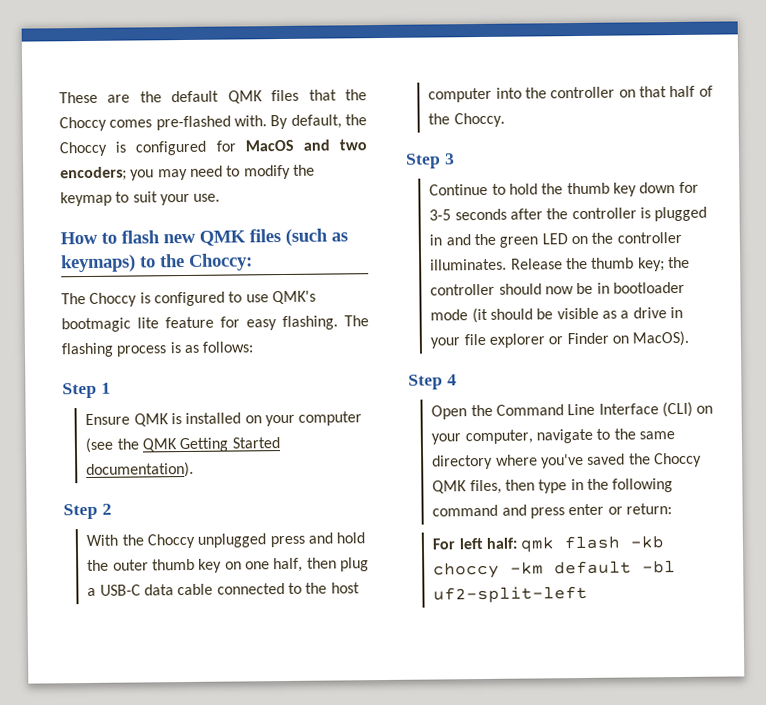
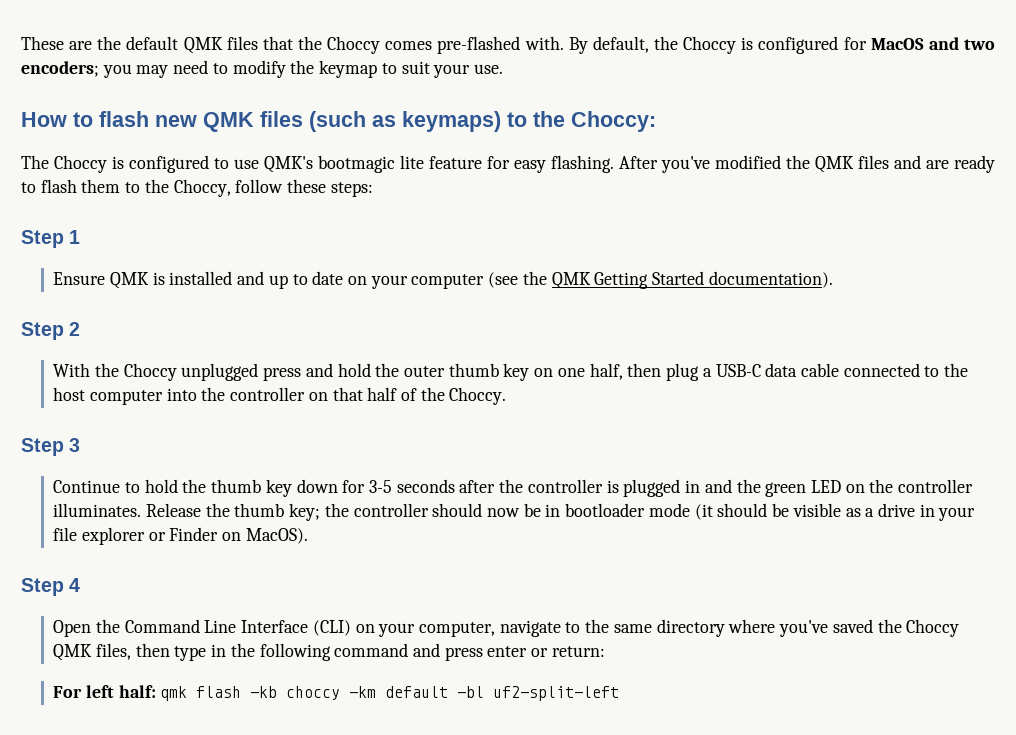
[344,315,369,327] [61,341,254,358] The flashing process is as follows: -> [619,155,995,173] [21,179,373,197] After you've modified the QMK files and are ready to flash them to the Choccy, follow these steps:
(242, 418) none -> [237,271,344,289] and up to date

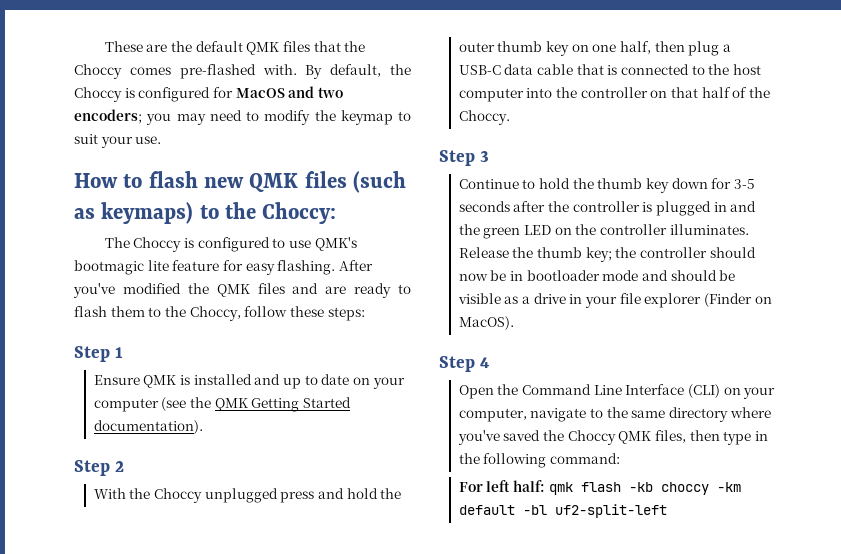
(840, 370) none -> [576,64,618,75] that is
[694,504,713,520] (it -> [641,270,668,281] and
[148,527,219,541] or Finder -> [703,293,752,307] (Finder
[334,643,605,661] command and press enter or return: -> [550,453,621,464] command:

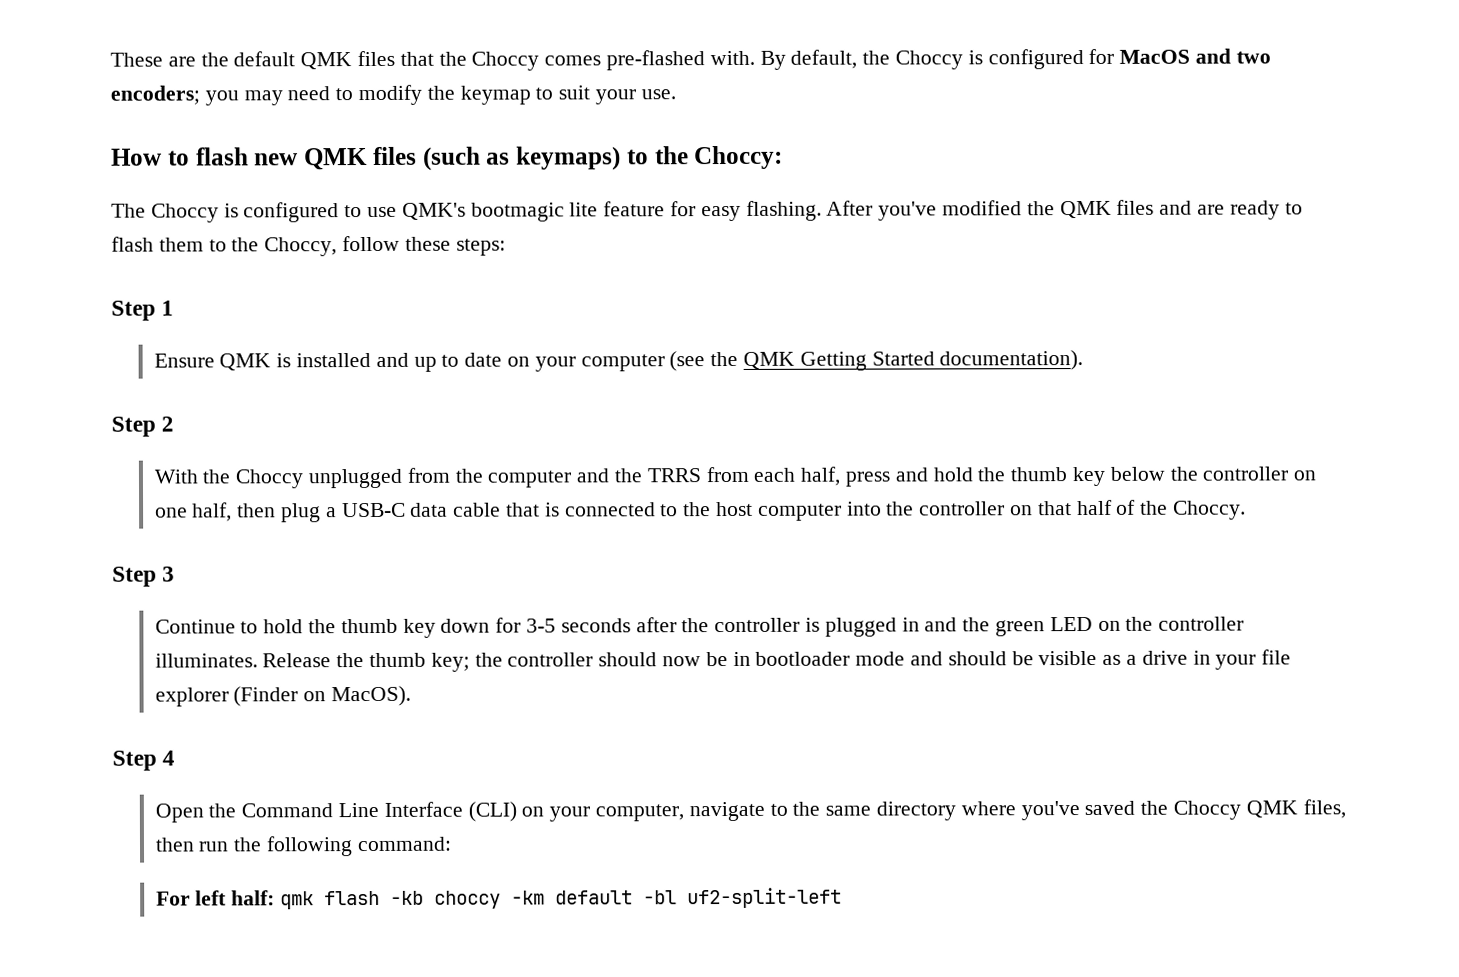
(278, 495) none -> [406,466,841,488] from the computer and the TRRS from each half,
[458,41,570,56] outer thumb key -> [1010,466,1289,487] thumb key below the controller
[723,431,768,445] type in -> [198,841,230,852] run

